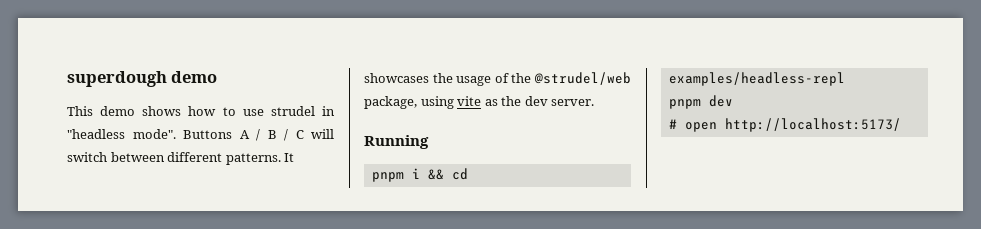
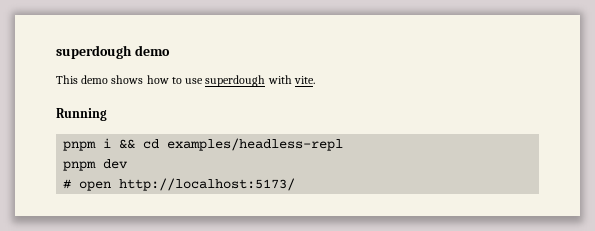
[270,106,335,116] [67,129,334,141] [67,152,295,165] [364,72,631,86] [364,96,595,109] strudel in "headless mode". Buttons A / B / C will switch between different patterns. It showcases the usage of the @strudel/web package, using vite as the dev server. -> [205,75,315,87] superdough with vite.

